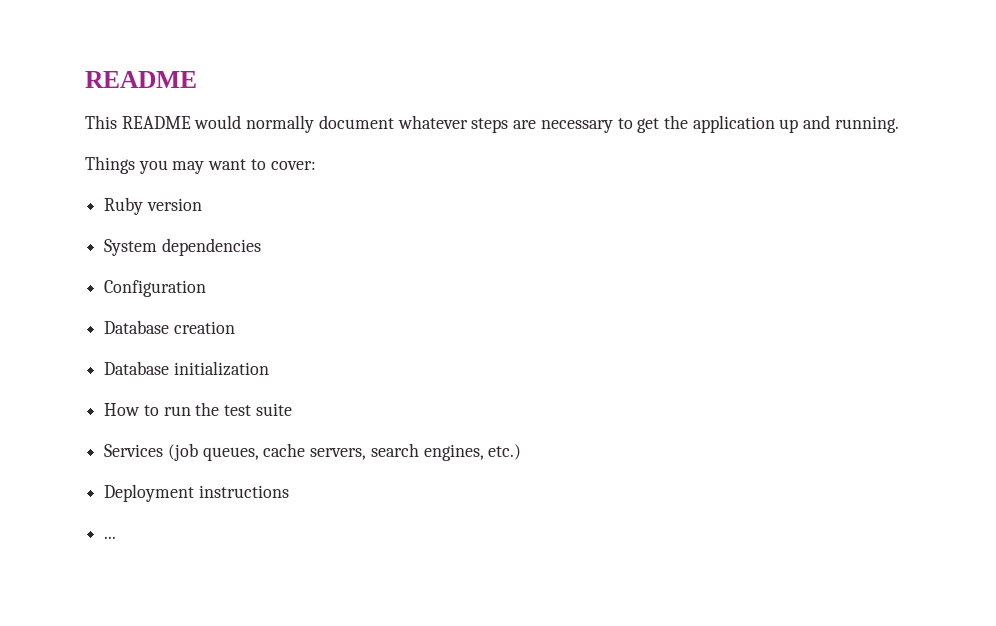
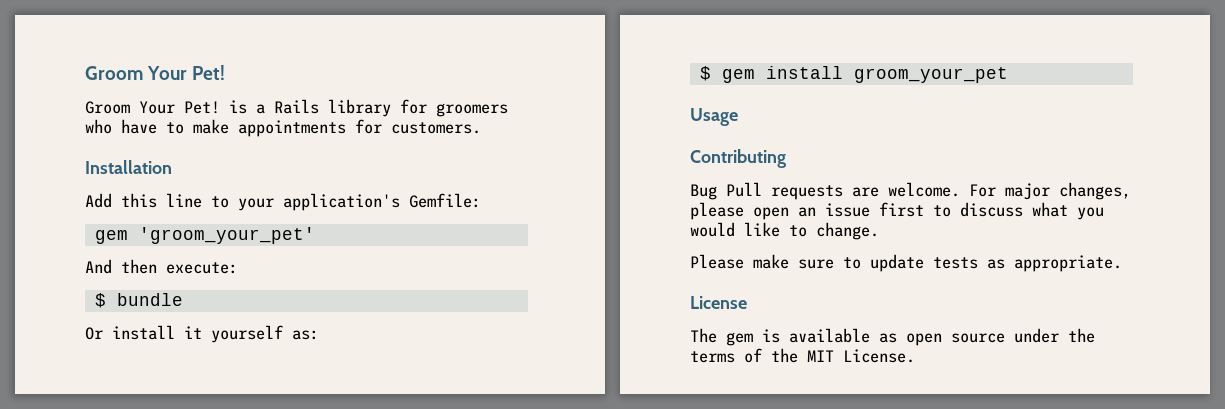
[85,71,197,88] [85,115,899,133] [85,156,316,174] [104,197,202,215] [104,238,261,256] [104,280,207,297] [104,320,235,334] [104,361,269,376] [104,402,292,416] [104,443,522,461] [104,484,289,502] [104,536,117,539] README // This README would normally document whatever steps are necessary to get the application up and running. // Things you may want to cover: // Ruby version // System dependencies // Configuration // Database creation // Database initialization // How to run the test suite // Services (job queues, cache servers, search engines, etc.) // Deployment instructions // ... -> [85,65,226,80] [85,99,508,117] [85,119,481,137] [85,160,172,174] [85,193,481,211] [94,227,315,244] [85,259,238,274] [94,293,183,308] [85,325,319,343] [699,66,1008,83] [690,108,738,126] [690,149,786,168] [690,182,1131,200] [690,202,1104,220] [690,222,879,240] [690,254,1122,272] [690,296,747,309] [690,328,1095,346] [690,348,915,363] Groom Your Pet! // Groom Your Pet! is a Rails library for groomers who have to make appointments for customers. // Installation // Add this line to your application's Gemfile: // gem 'groom_your_pet' // And then execute: // $ bundle // Or install it yourself as: // $ gem install groom_your_pet // Usage // Contributing // Bug Pull requests are welcome. For major changes, please open an issue first to discuss what you would like to change. // Please make sure to update tests as appropriate. // License // The gem is available as open source under the terms of the MIT License.

